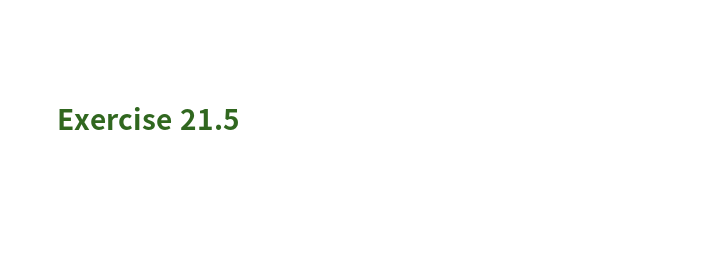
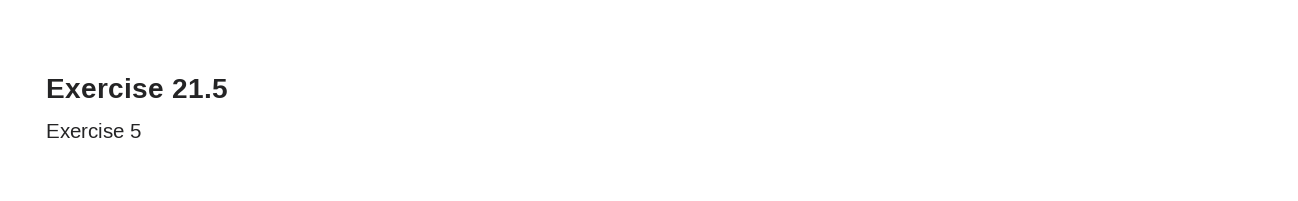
(240, 119) none -> [46,123,141,138] // Exercise 5

